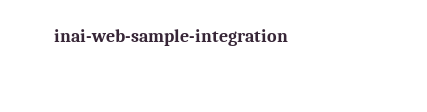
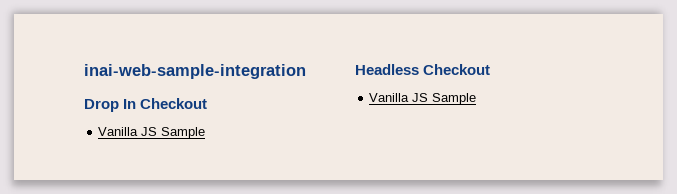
(288, 37) none -> [84,98,208,112] [98,127,206,139] [355,64,491,75] [369,93,477,105] // Drop In Checkout // Vanilla JS Sample // Headless Checkout // Vanilla JS Sample

